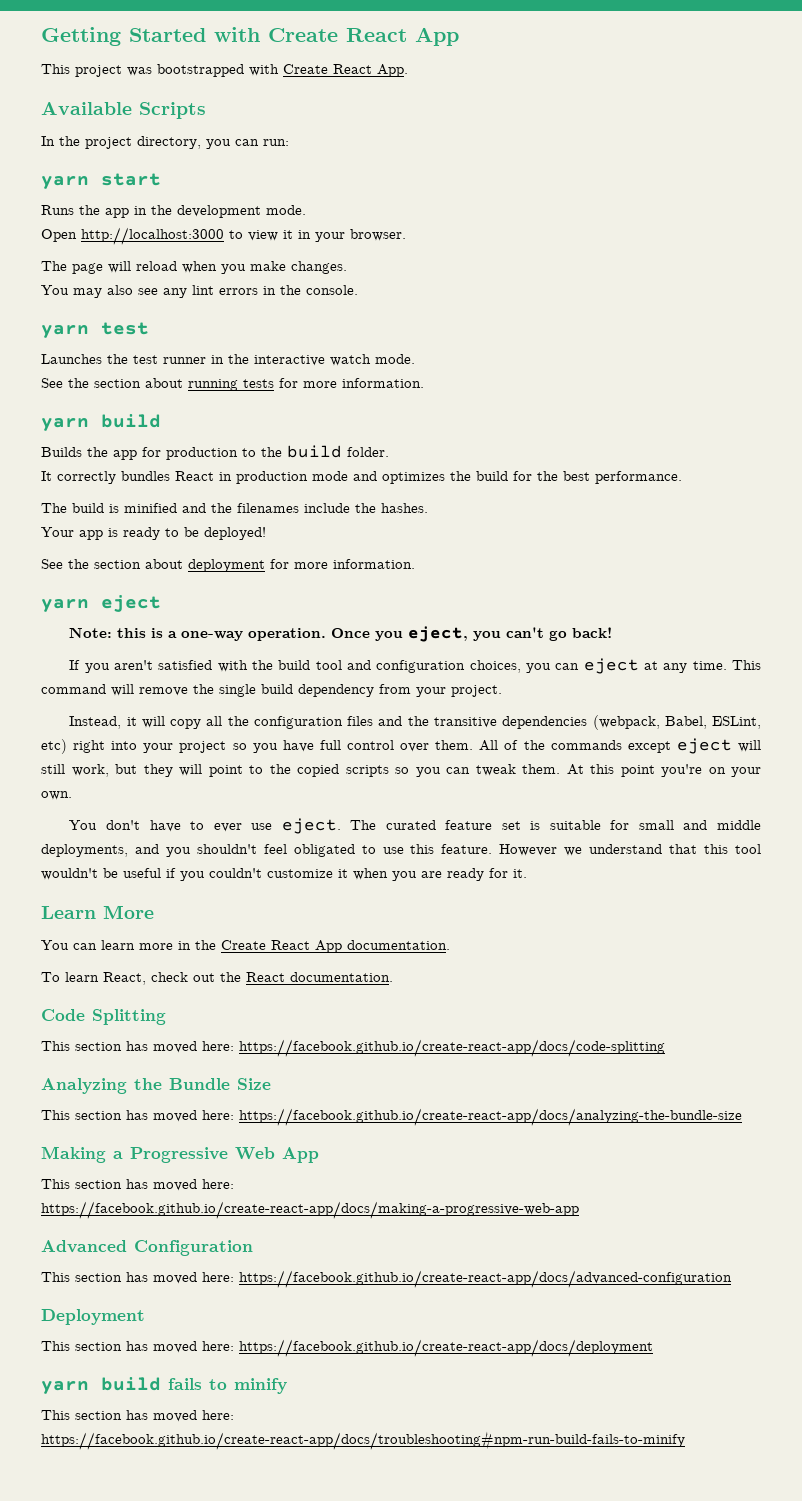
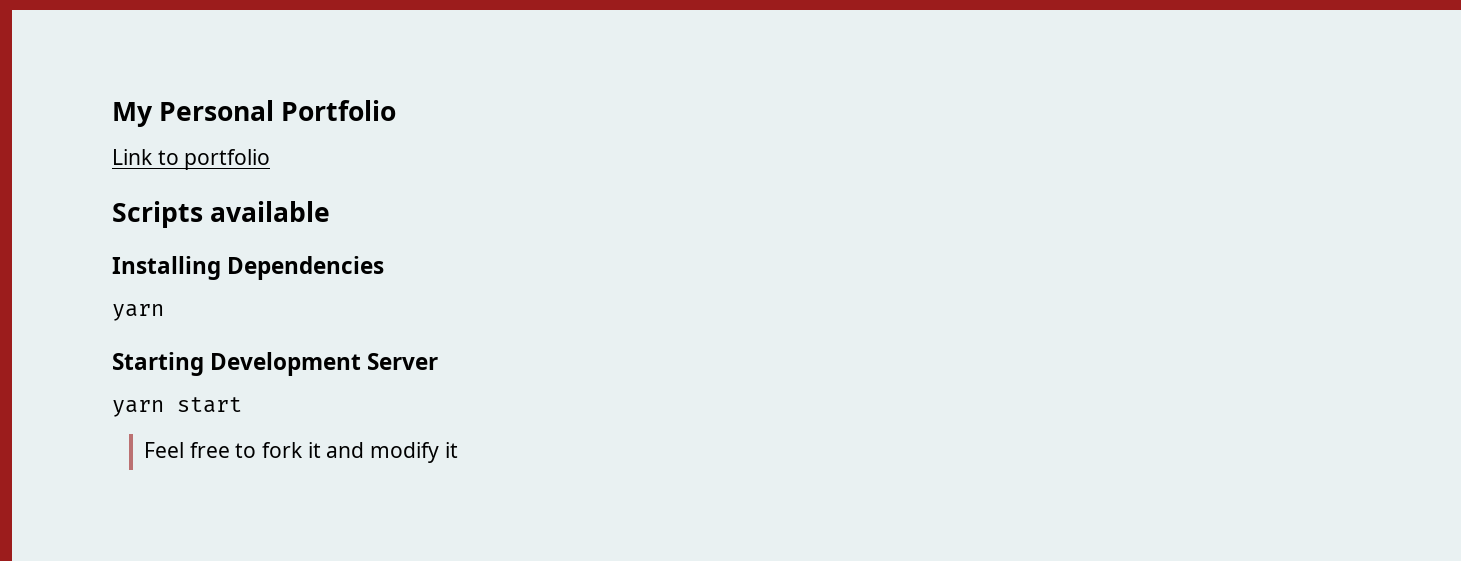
[41,27,459,46] [41,64,408,77] [41,102,206,119] [41,136,289,149] [41,173,161,189] [41,205,306,218] [41,227,406,245] [41,261,347,274] [41,285,358,298] [41,322,149,338] [41,354,415,366] [41,378,424,391] [41,414,161,431] [41,445,389,460] [41,471,682,484] [41,503,428,513] [41,527,266,540] [41,559,415,572] [41,595,161,612] [69,626,613,642] [69,658,761,674] [41,684,502,697] [69,715,761,730] [41,738,761,754] [41,764,761,777] [41,791,72,800] [69,818,761,834] [41,844,761,857] [41,868,527,881] [41,905,154,919] [41,940,450,953] [41,972,393,985] [41,1009,166,1025] [41,1039,665,1057] [41,1078,271,1094] [41,1108,742,1126] [41,1146,319,1163] [41,1179,234,1191] [41,1201,579,1219] [41,1240,253,1256] [41,1270,732,1288] [41,1309,145,1325] [41,1339,653,1357] [41,1377,287,1394] [41,1410,234,1422] [41,1431,685,1450] Getting Started with Create React App // This project was bootstrapped with Create React App. // Available Scripts // In the project directory, you can run: // yarn start // Runs the app in the development mode. // Open http://localhost:3000 to view it in your browser. // The page will reload when you make changes. // You may also see any lint errors in the console. // yarn test // Launches the test runner in the interactive watch mode. // See the section about running tests for more information. // yarn build // Builds the app for production to the build folder. // It correctly bundles React in production mode and optimizes the build for the best performance. // The build is minified and the filenames include the hashes. // Your app is ready to be deployed! // See the section about deployment for more information. // yarn eject // Note: this is a one-way operation. Once you eject, you can't go back! // If you aren't satisfied with the build tool and configuration choices, you can eject at any time. This command will remove the single build dependency from your project. // Instead, it will copy all the configuration files and the transitive dependencies (webpack, Babel, ESLint, etc) right into your project so you have full control over them. All of the commands except eject will still work, but they will point to the copied scripts so you can tweak them. At this point you're on your own. // You don't have to ever use eject. The curated feature set is suitable for small and middle deployments, and you shouldn't feel obligated to use this feature. However we understand that this tool wouldn't be useful if you couldn't customize it when you are ready for it. // Learn More // You can learn more in the Create React App documentation. // To learn React, check out the React documentation. // Code Splitting // This section has moved here: https://facebook.github.io/create-react-app/docs/code-splitting // Analyzing the Bundle Size // This section has moved here: https://facebook.github.io/create-react-app/docs/analyzing-the-bundle-size // Making a Progressive Web App // This section has moved here: https://facebook.github.io/create-react-app/docs/making-a-progressive-web-app // Advanced Configuration // This section has moved here: https://facebook.github.io/create-react-app/docs/advanced-configuration // Deployment // This section has moved here: https://facebook.github.io/create-react-app/docs/deployment // yarn build fails to minify // This section has moved here: https://facebook.github.io/create-react-app/docs/troubleshooting#npm-run-build-fails-to-minify -> [112,100,397,127] [112,149,271,170] [112,201,331,228] [112,256,385,280] [112,304,164,321] [112,352,439,376] [112,397,242,417] [144,442,458,463] My Personal Portfolio // Link to portfolio // Scripts available // Installing Dependencies // yarn // Starting Development Server // yarn start // Feel free to fork it and modify it

